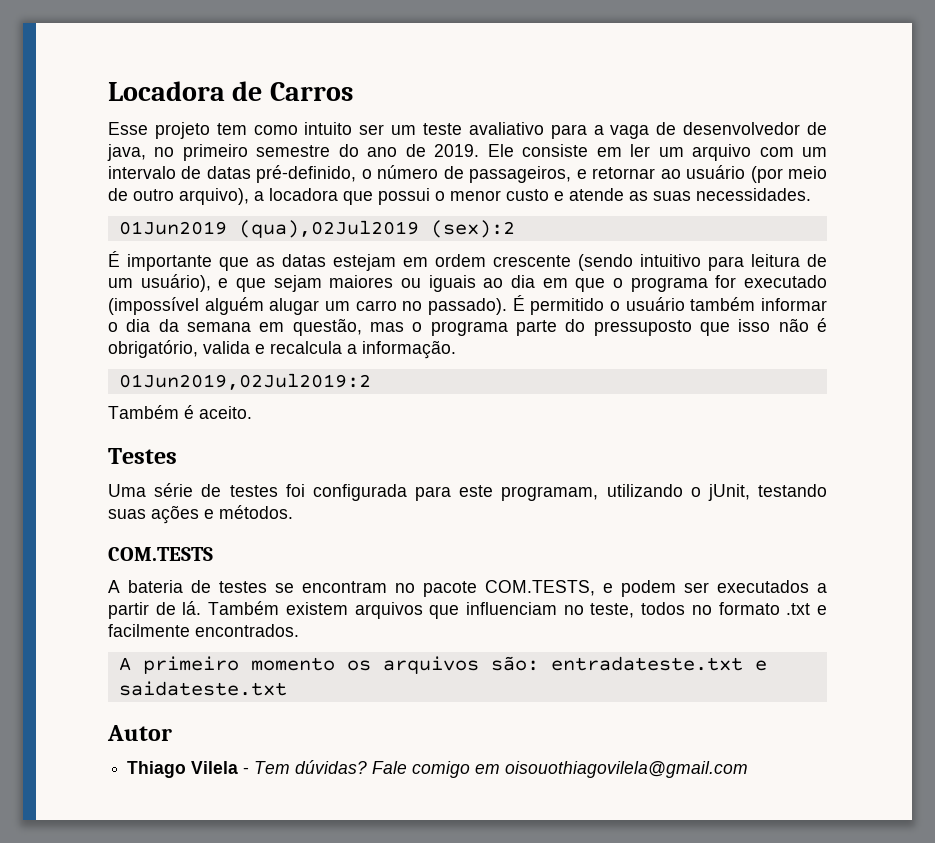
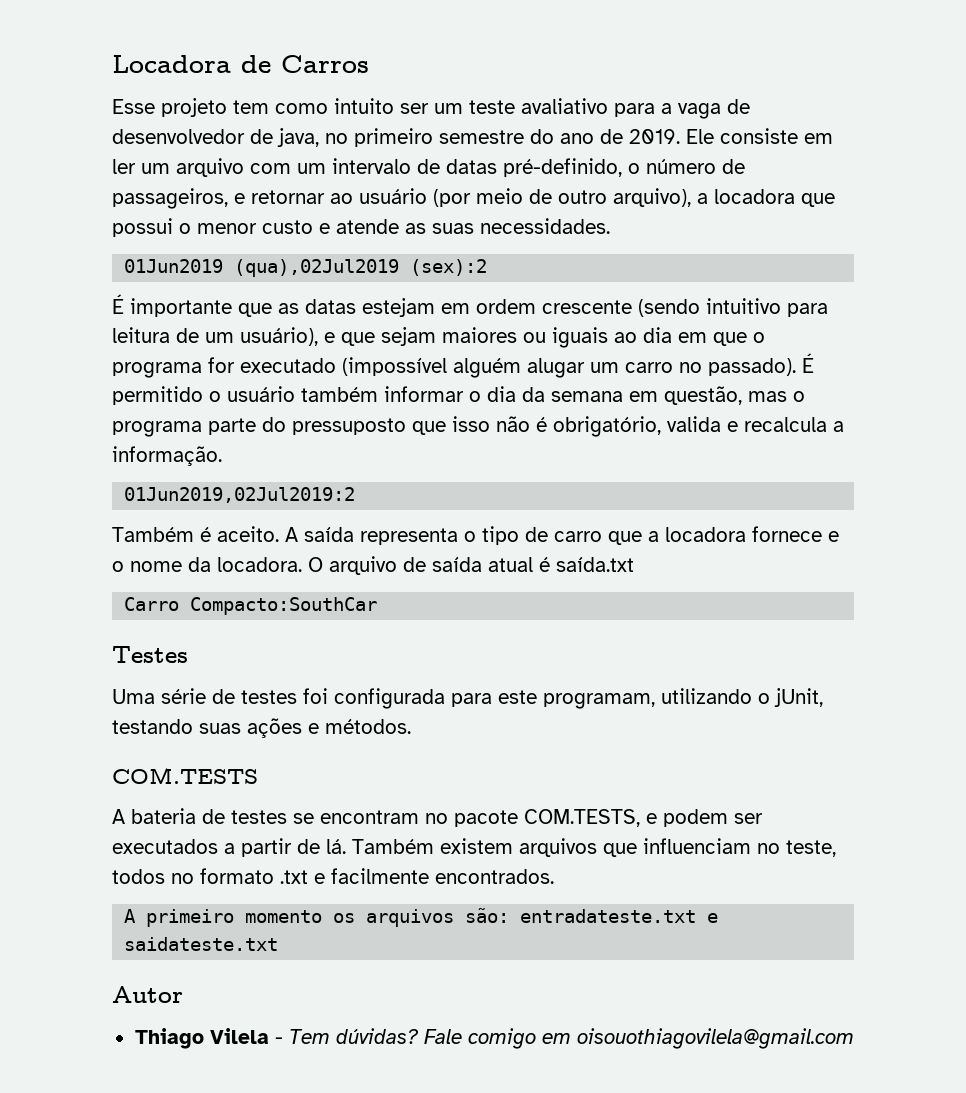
(252, 412) none -> [285,526,839,545] [112,556,634,575] [124,597,378,615] A saída representa o tipo de carro que a locadora fornece e o nome da locadora. O arquivo de saída atual é saída.txt // Carro Compacto:SouthCar

